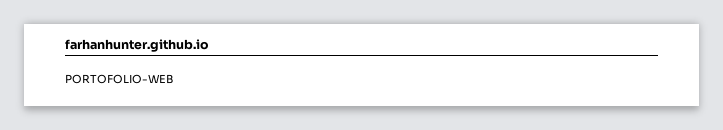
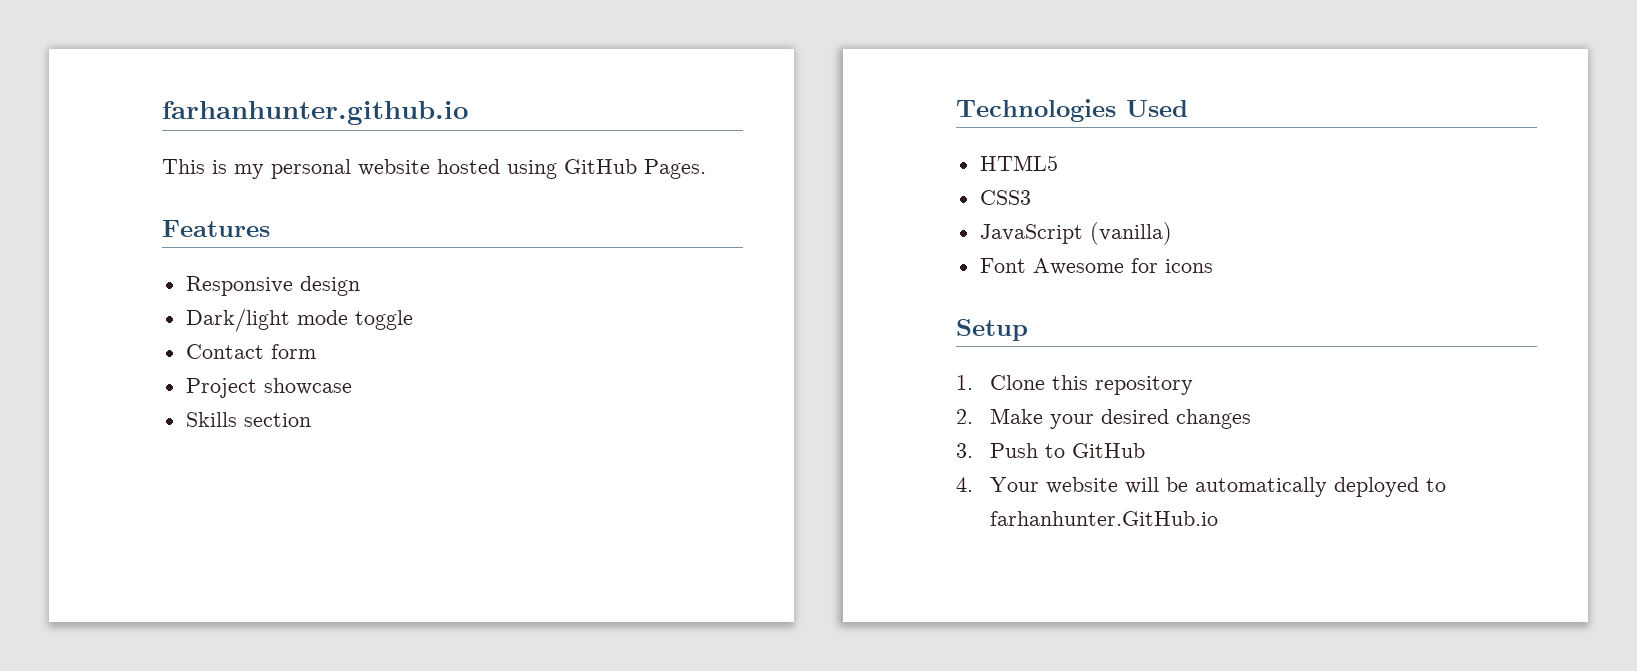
[65,74,173,84] PORTOFOLIO-WEB -> [162,159,706,179] [162,220,270,237] [185,276,360,296] [185,308,413,332] [185,344,316,359] [185,378,352,398] [185,412,311,427] [956,99,1188,122] [979,155,1058,171] [979,190,1031,205] [979,222,1172,245] [979,258,1213,275] [956,319,1028,341] [956,375,1193,395] [956,408,1251,429] [956,443,1145,458] [956,477,1446,497] [989,511,1218,526] This is my personal website hosted using GitHub Pages. // Features // Responsive design // Dark/light mode toggle // Contact form // Project showcase // Skills section // Technologies Used // HTML5 // CSS3 // JavaScript (vanilla) // Font Awesome for icons // Setup // 1. Clone this repository // 2. Make your desired changes // 3. Push to GitHub // 4. Your website will be automatically deployed to farhanhunter.GitHub.io

